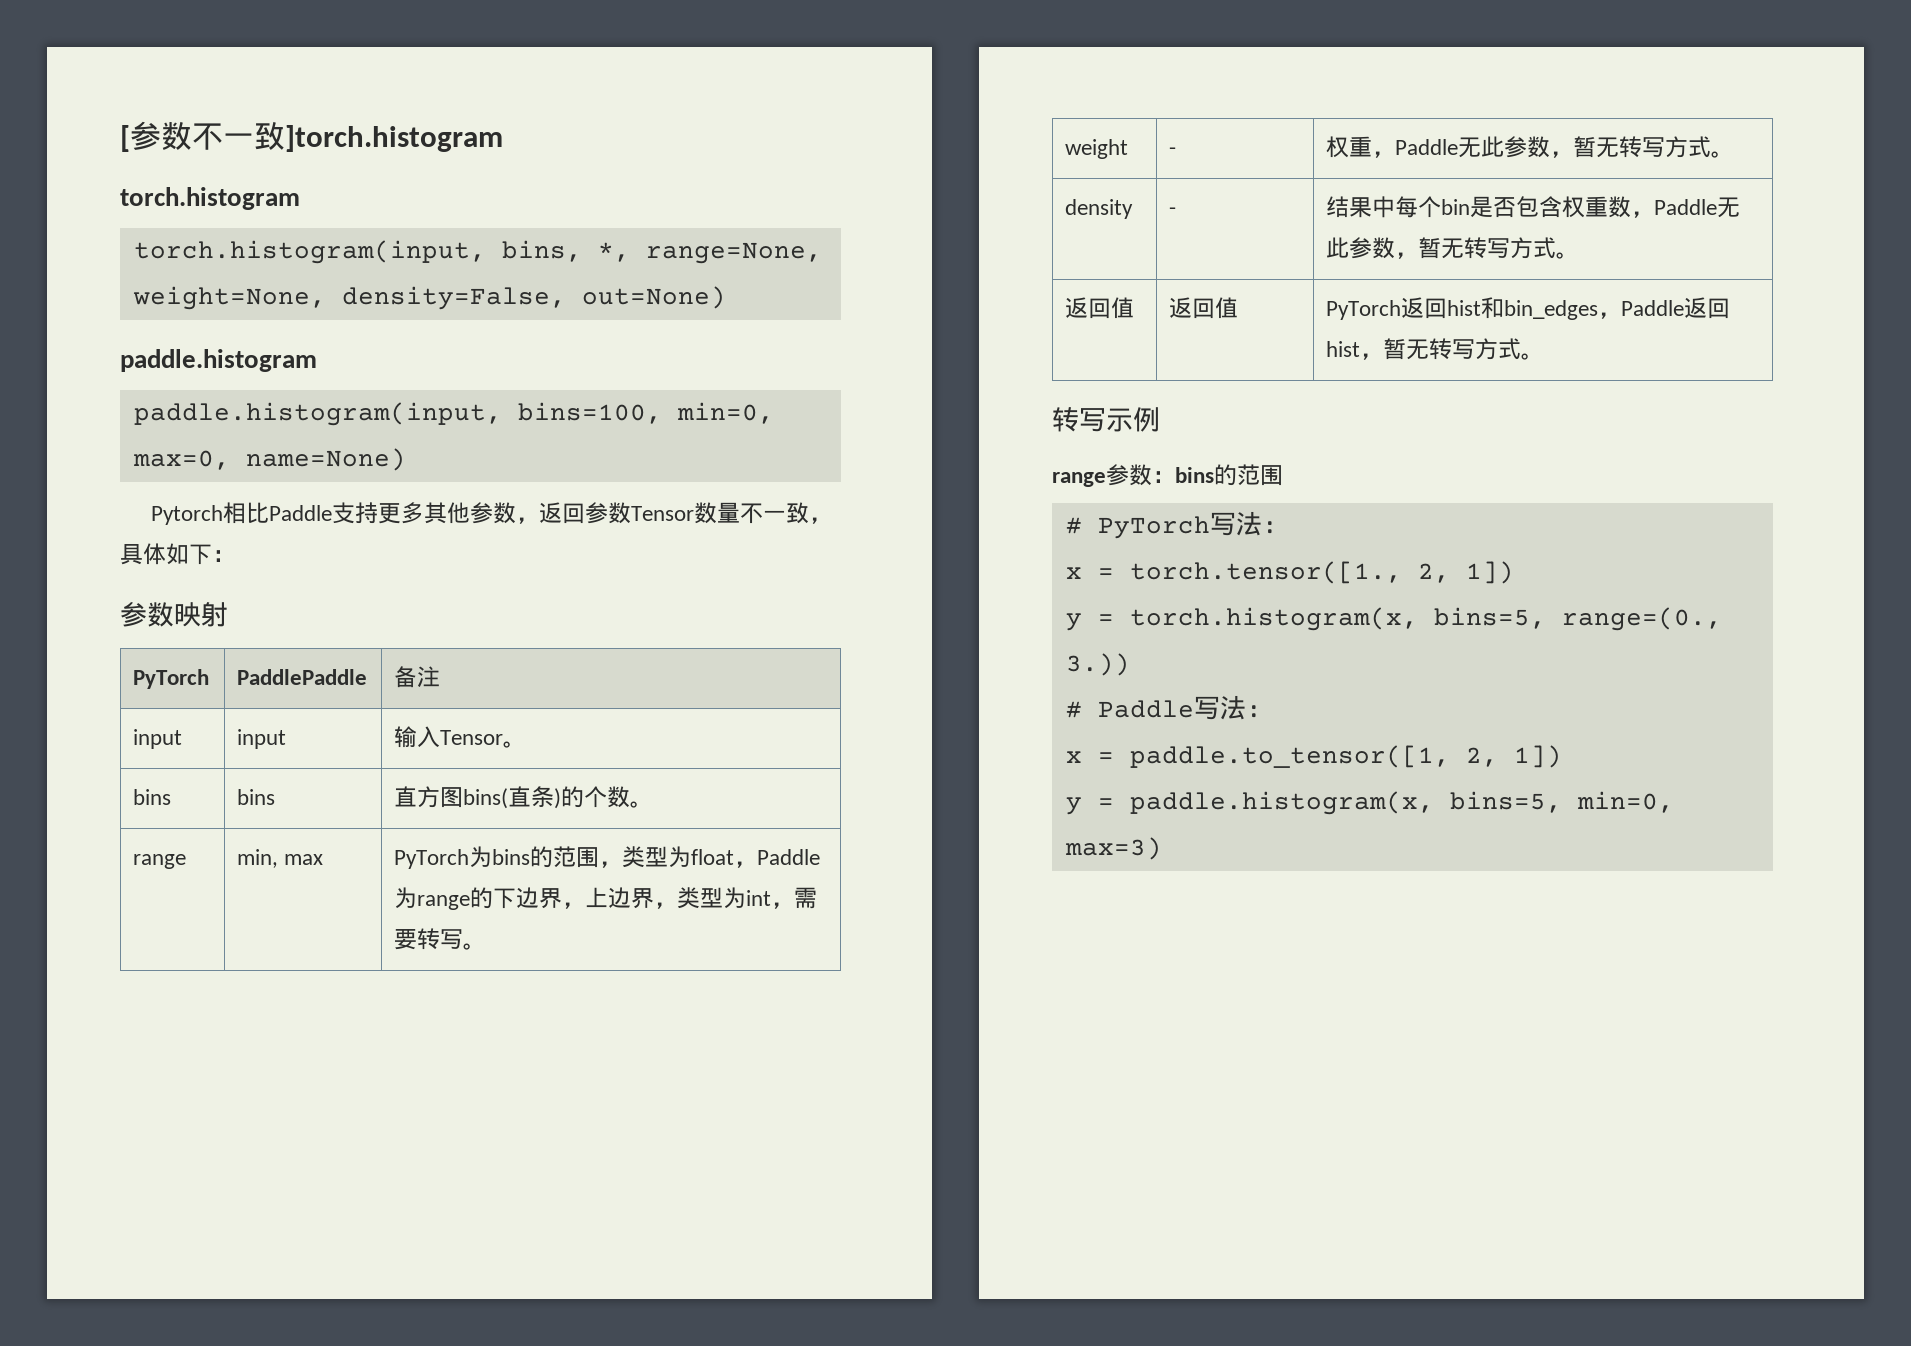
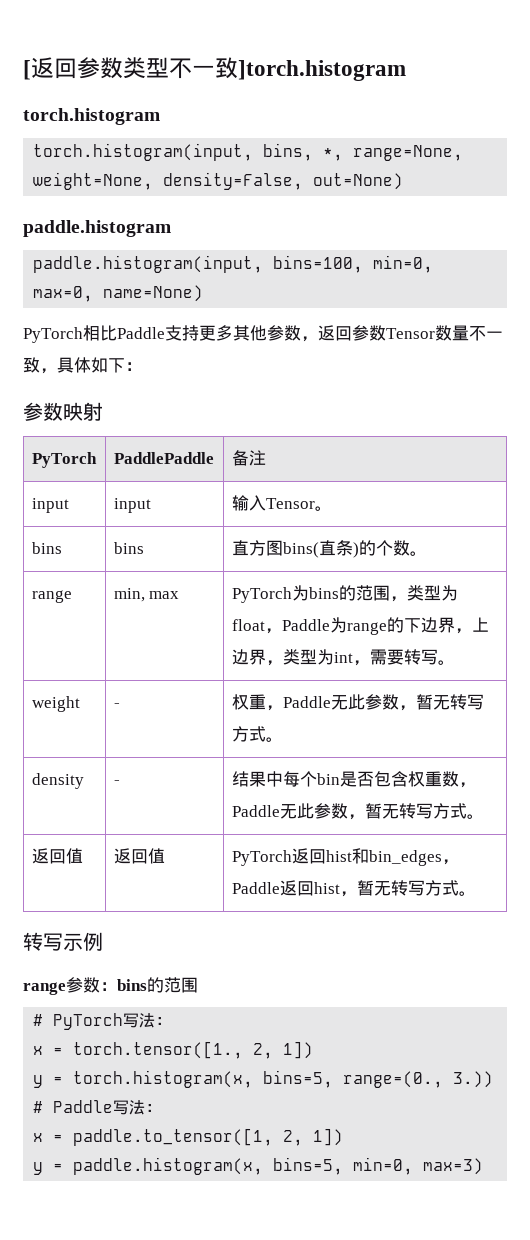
[130,121,192,150] 参数 -> [31,57,169,79] 返回参数类型
[150,505,223,525] Pytorch -> [23,327,83,343] PyTorch

